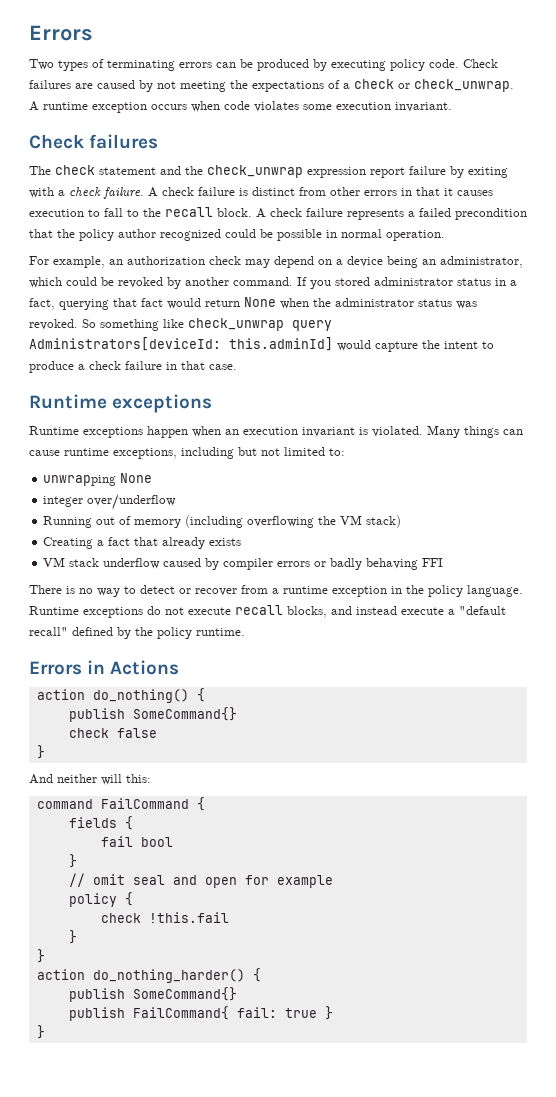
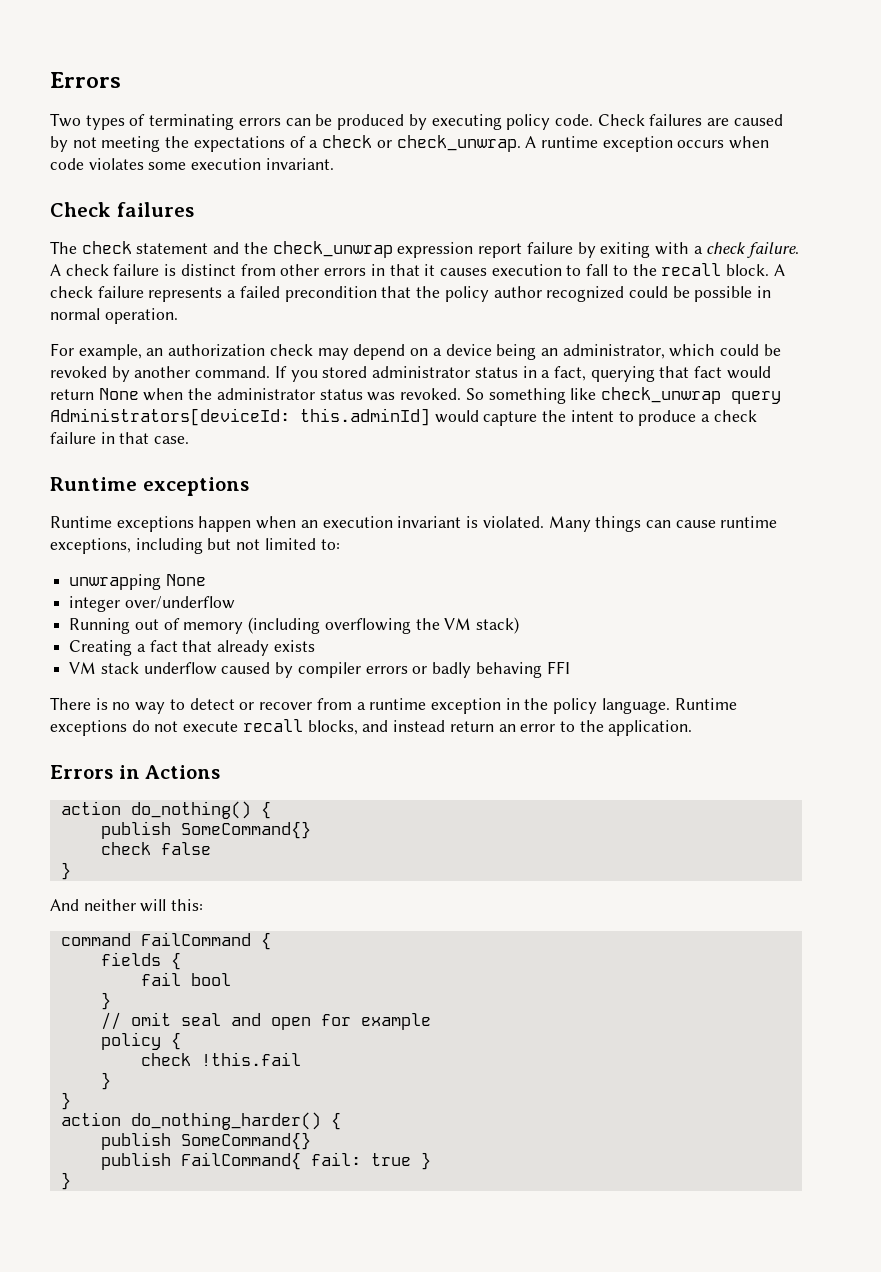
[401,606,506,615] [29,627,245,639] execute a "default recall" defined by the policy runtime. -> [449,720,693,736] return an error to the application.

